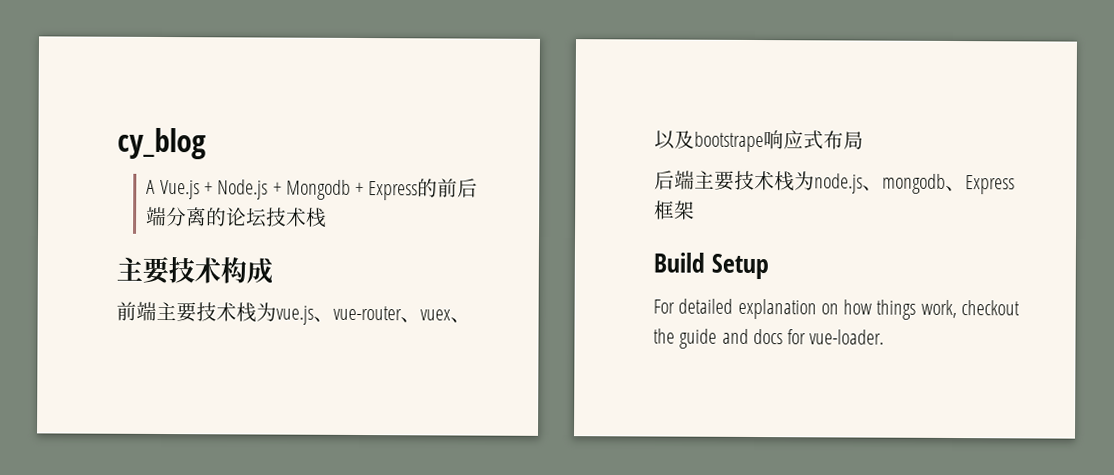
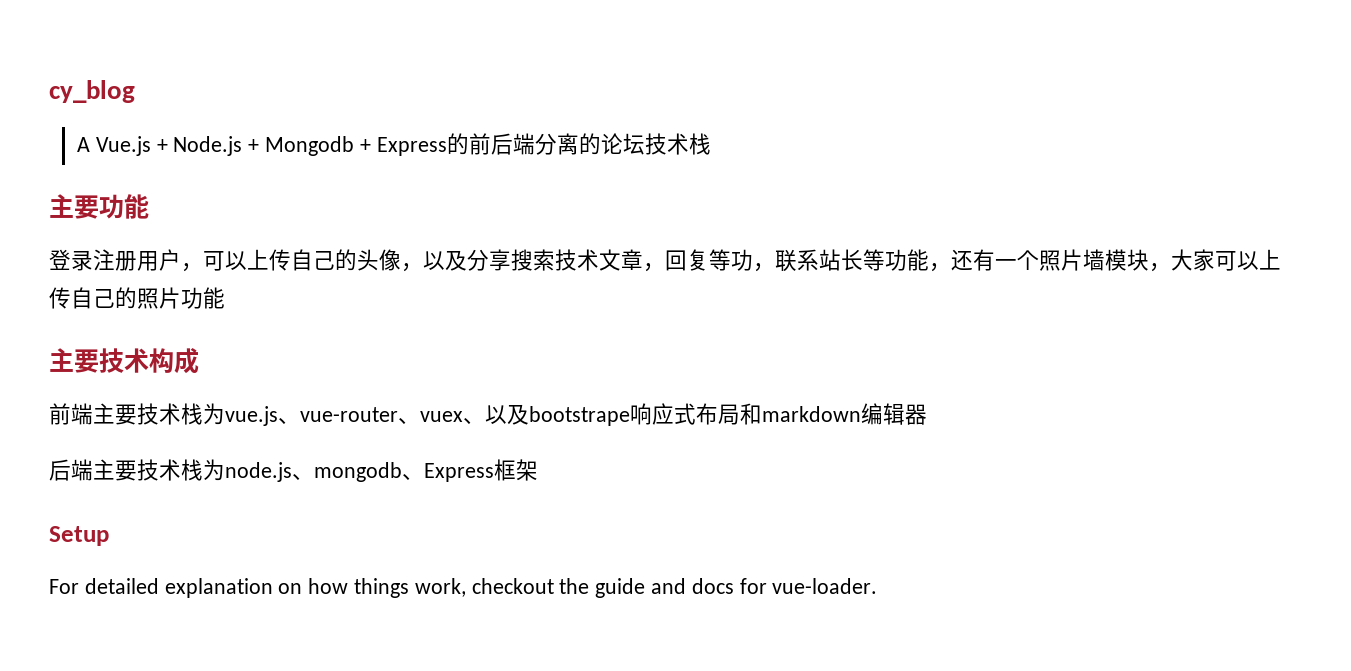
(328, 217) none -> [49,194,149,219] [49,249,1281,272] [49,287,225,309] // 主要功能 // 登录注册用户，可以上传自己的头像，以及分享搜索技术文章，回复等功，联系站长等功能，还有一个照片墙模块，大家可以上传自己的照片功能
(864, 140) none -> [740,403,927,425] 和markdown编辑器
[653,252,705,273] Build -> (538, 470) none

